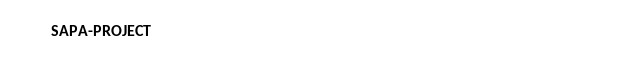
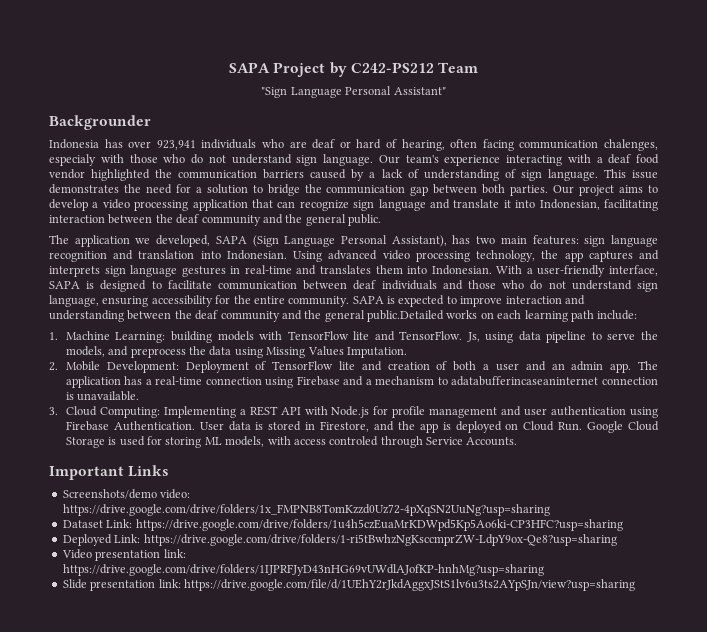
[51,25,151,36] SAPA-PROJECT -> [229,62,478,77] [261,86,446,98] [49,115,151,130] [49,139,659,151] [49,154,659,166] [49,169,658,181] [49,184,659,196] [49,199,658,211] [49,214,381,226] [49,235,658,247] [49,250,660,262] [49,265,658,277] [49,280,658,292] [49,295,585,307] [49,310,638,322] [49,331,658,343] [65,346,407,358] [49,361,658,373] [65,376,658,388] [65,391,140,401] [49,406,658,418] [65,421,659,433] [65,436,518,448] [49,465,170,480] [62,489,191,499] [62,504,550,516] [62,519,623,531] [62,534,617,546] [61,549,186,561] [62,564,544,576] [62,579,635,591] SAPA Project by C242-PS212 Team // "Sign Language Personal Assistant" // Backgrounder // Indonesia has over 923,941 individuals who are deaf or hard of hearing, often facing communication chalenges, especialy with those who do not understand sign language. Our team's experience interacting with a deaf food vendor highlighted the communication barriers caused by a lack of understanding of sign language. This issue demonstrates the need for a solution to bridge the communication gap between both parties. Our project aims to develop a video processing application that can recognize sign language and translate it into Indonesian, facilitating interaction between the deaf community and the general public. // The application we developed, SAPA (Sign Language Personal Assistant), has two main features: sign language recognition and translation into Indonesian. Using advanced video processing technology, the app captures and interprets sign language gestures in real-time and translates them into Indonesian. With a user-friendly interface, SAPA is designed to facilitate communication between deaf individuals and those who do not understand sign language, ensuring accessibility for the entire community. SAPA is expected to improve interaction and understanding between the deaf community and the general public.Detailed works on each learning path include: // 1. Machine Learning: building models with TensorFlow lite and TensorFlow. Js, using data pipeline to serve the models, and preprocess the data using Missing Values Imputation. // 2. Mobile Development: Deployment of TensorFlow lite and creation of both a user and an admin app. The application has a real-time connection using Firebase and a mechanism to adatabufferincaseaninternet connection is unavailable. // 3. Cloud Computing: Implementing a REST API with Node.js for profile management and user authentication using Firebase Authentication. User data is stored in Firestore, and the app is deployed on Cloud Run. Google Cloud Storage is used for storing ML models, with access controled through Service Accounts. // Important Links // Screenshots/demo video: https://drive.google.com/drive/folders/1x_FMPNB8TomKzzd0Uz72-4pXqSN2UuNg?usp=sharing // Dataset Link: https://drive.google.com/drive/folders/1u4h5czEuaMrKDWpd5Kp5Ao6ki-CP3HFC?usp=sharing // Deployed Link: https://drive.google.com/drive/folders/1-ri5tBwhzNgKsccmprZW-LdpY9ox-Qe8?usp=sharing // Video presentation link: https://drive.google.com/drive/folders/1IJPRFJyD43nHG69vUWdlAJofKP-hnhMg?usp=sharing // Slide presentation link: https://drive.google.com/file/d/1UEhY2rJkdAggxJStS1lv6u3ts2AYpSJn/view?usp=sharing

